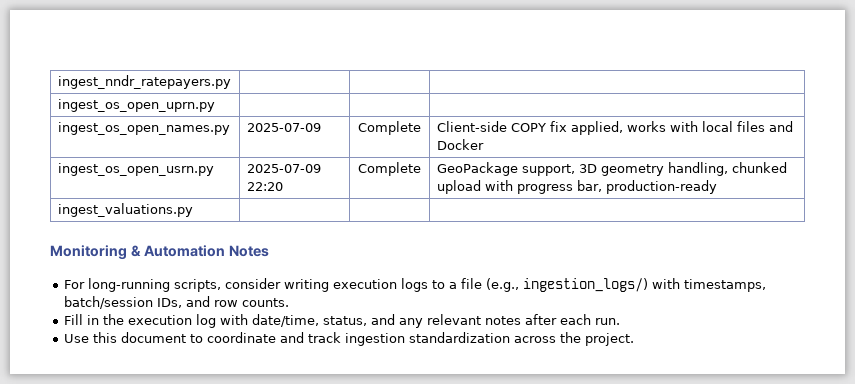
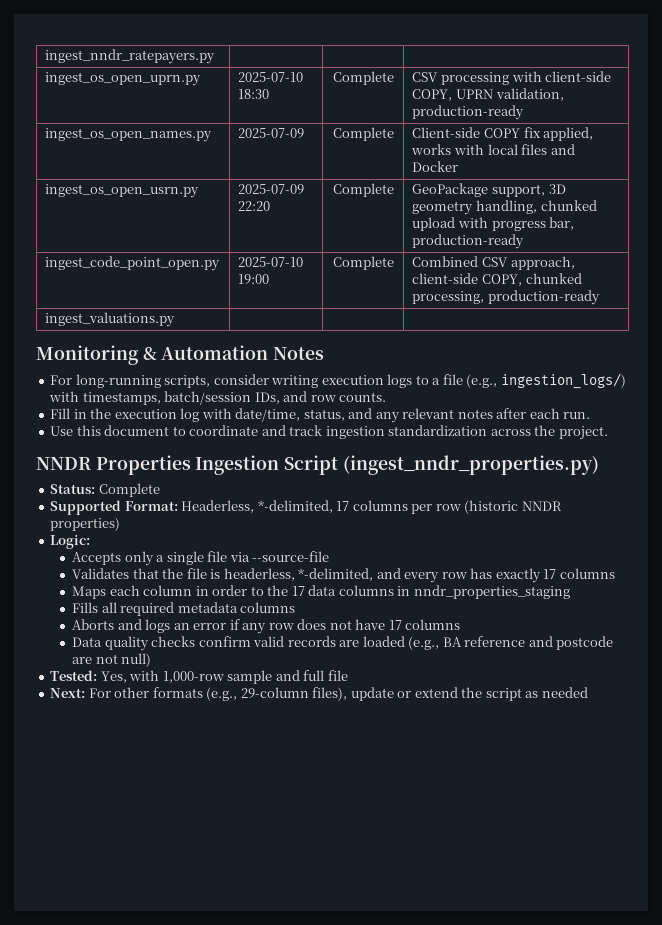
(215, 105) | | -> [238,72,304,82] [238,89,270,99] [332,71,394,85] [412,71,612,85] [412,88,564,101] [412,105,525,120] 2025-07-10 18:30 | Complete | CSV processing with client-side COPY, UPRN validation, production-ready
(717, 187) none -> [45,256,221,271] [238,257,304,267] [238,274,270,284] [332,256,394,270] [412,256,575,270] [412,273,582,286] [412,290,600,305] // ingest_code_point_open.py | 2025-07-10 19:00 | Complete | Combined CSV approach, client-side COPY, chunked processing, production-ready
(635, 339) none -> [36,455,599,475] [50,483,160,497] [50,500,562,515] [50,517,121,531] [50,535,91,549] [72,551,330,566] [72,568,615,583] [72,585,570,599] [72,602,296,616] [72,619,461,634] [72,636,614,651] [72,653,152,667] [50,670,348,684] [50,687,588,701] // NNDR Properties Ingestion Script (ingest_nndr_properties.py) // Status: Complete // Supported Format: Headerless, *-delimited, 17 columns per row (historic NNDR properties) // Logic: // Accepts only a single file via --source-file // Validates that the file is headerless, *-delimited, and every row has exactly 17 columns // Maps each column in order to the 17 data columns in nndr_properties_staging // Fills all required metadata columns // Aborts and logs an error if any row does not have 17 columns // Data quality checks confirm valid records are loaded (e.g., BA reference and postcode are not null) // Tested: Yes, with 1,000-row sample and full file // Next: For other formats (e.g., 29-column files), update or extend the script as needed

